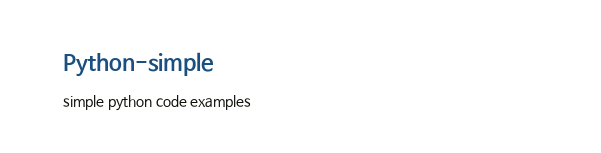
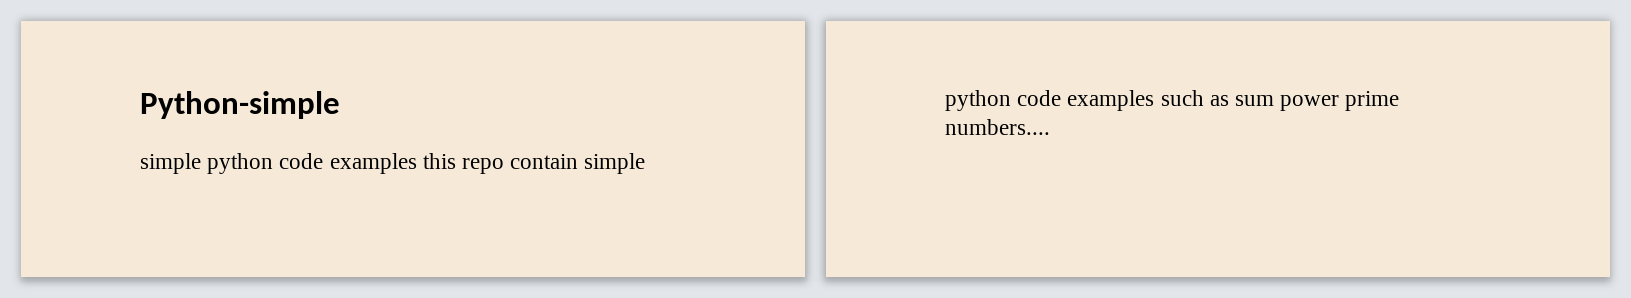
(252, 102) none -> [422,153,646,174] [945,90,1400,111] [945,119,1050,135] this repo contain simple python code examples such as sum power prime numbers....

